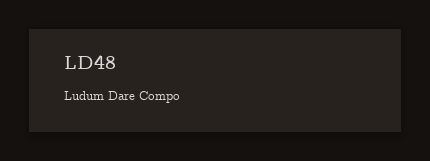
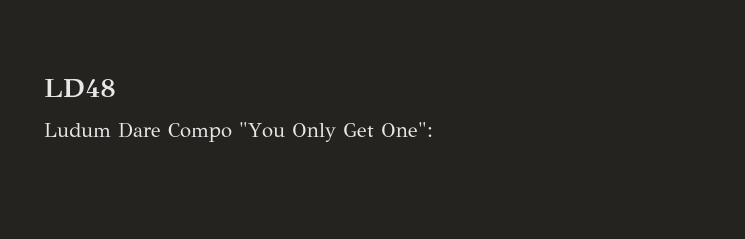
(180, 97) none -> [239,122,433,142] "You Only Get One":

